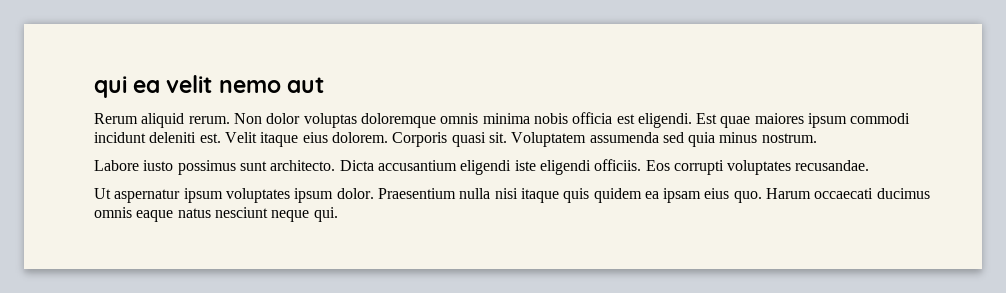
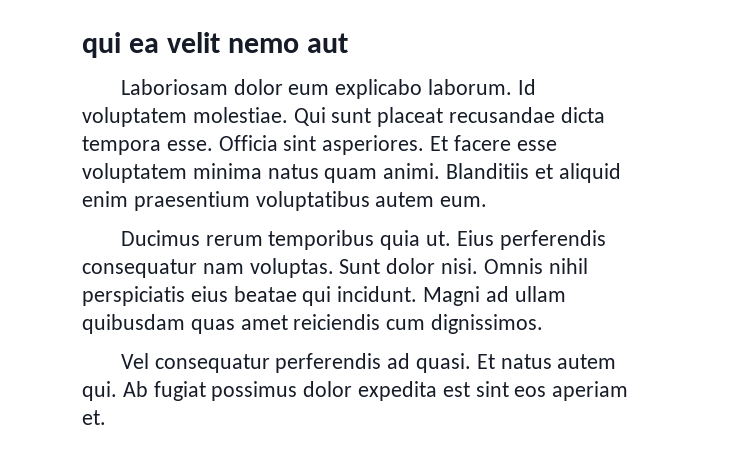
[94,112,911,128] [94,132,817,147] [94,159,870,175] [94,188,930,203] [94,207,338,222] Rerum aliquid rerum. Non dolor voluptas doloremque omnis minima nobis officia est eligendi. Est quae maiores ipsum commodi incidunt deleniti est. Velit itaque eius dolorem. Corporis quasi sit. Voluptatem assumenda sed quia minus nostrum. // Labore iusto possimus sunt architecto. Dicta accusantium eligendi iste eligendi officiis. Eos corrupti voluptates recusandae. // Ut aspernatur ipsum voluptates ipsum dolor. Praesentium nulla nisi itaque quis quidem ea ipsam eius quo. Harum occaecati ducimus omnis eaque natus nesciunt neque qui. -> [120,79,536,99] [82,107,605,127] [82,135,557,155] [82,163,621,183] [82,191,488,211] [120,230,606,250] [82,258,588,278] [82,286,566,306] [82,314,544,334] [120,353,617,373] [82,381,629,401] [82,410,106,425] Laboriosam dolor eum explicabo laborum. Id voluptatem molestiae. Qui sunt placeat recusandae dicta tempora esse. Officia sint asperiores. Et facere esse voluptatem minima natus quam animi. Blanditiis et aliquid enim praesentium voluptatibus autem eum. // Ducimus rerum temporibus quia ut. Eius perferendis consequatur nam voluptas. Sunt dolor nisi. Omnis nihil perspiciatis eius beatae qui incidunt. Magni ad ullam quibusdam quas amet reiciendis cum dignissimos. // Vel consequatur perferendis ad quasi. Et natus autem qui. Ab fugiat possimus dolor expedita est sint eos aperiam et.

